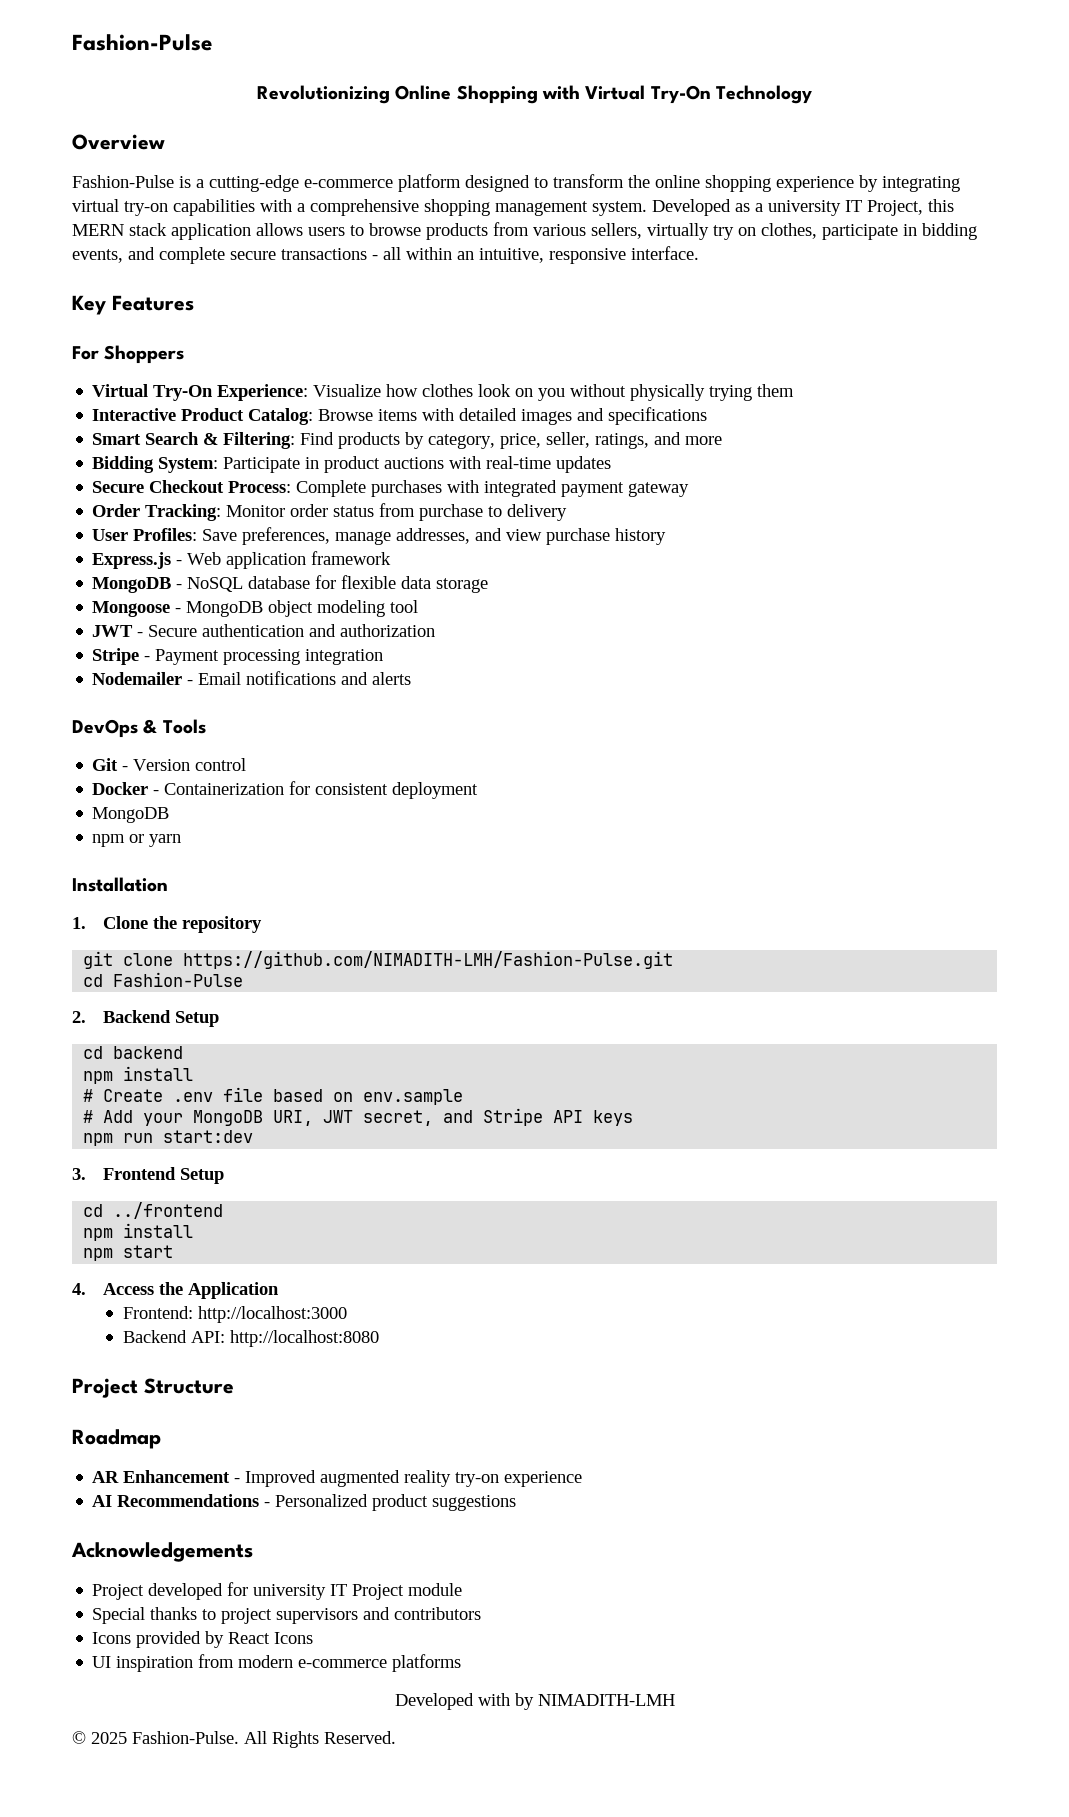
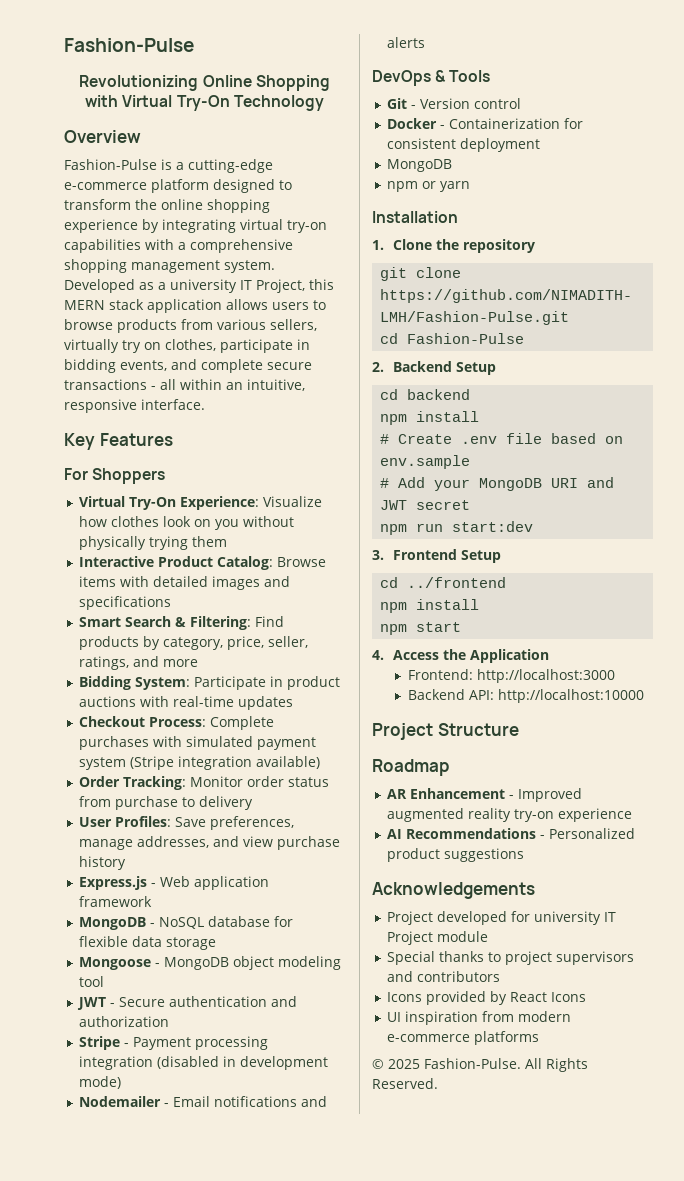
[92,481,145,493] Secure -> (294, 703) none
[484,480,690,497] integrated payment gateway -> [186,736,317,750] [79,756,321,770] simulated payment system (Stripe integration available)
(384, 657) none -> [157,1056,329,1070] [79,1076,122,1089] (disabled in development mode)
[273,1108,634,1126] URI, JWT secret, and Stripe API keys -> [551,477,615,488] [380,500,471,510] URI and JWT secret
[229,1330,379,1347] http://localhost:8080 -> [497,689,644,703] http://localhost:10000
[394,1693,675,1710] // Developed with by NIMADITH-LMH -> (540, 1038) none

